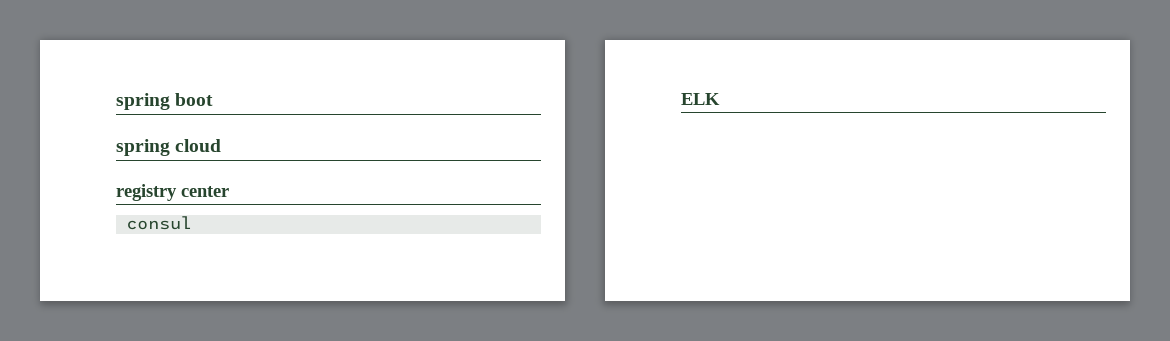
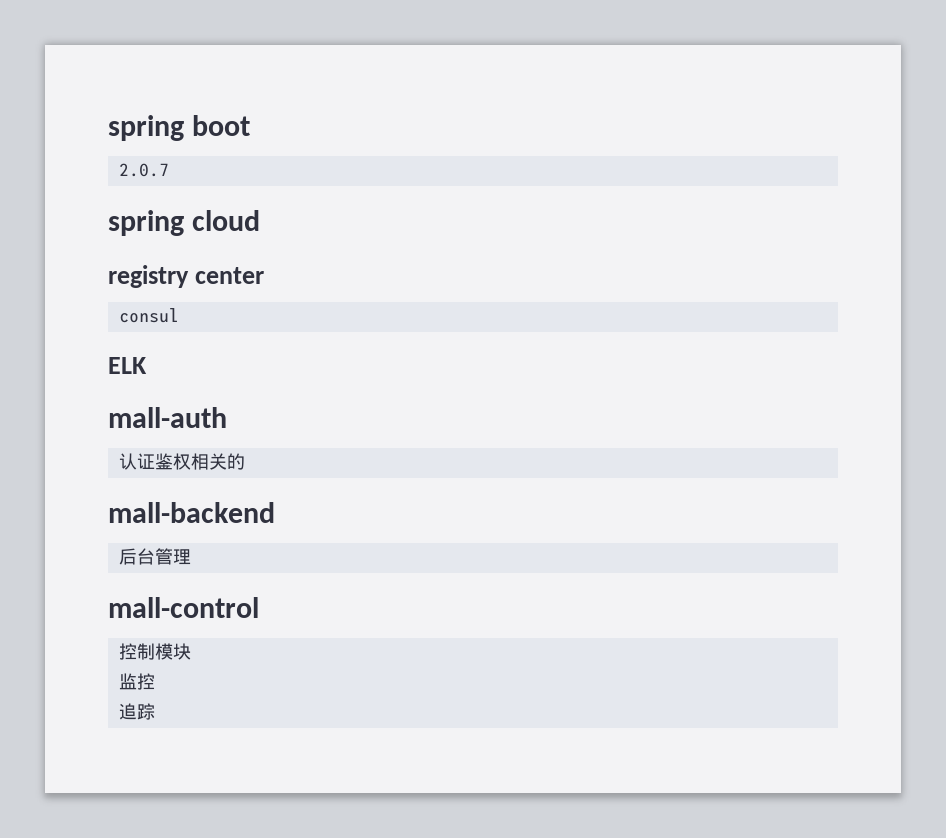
(214, 99) none -> [118,163,169,177] // 2.0.7
(720, 99) none -> [108,407,227,428] [118,453,245,470] [108,502,275,523] [118,548,191,565] [108,597,259,618] [118,643,191,660] [118,673,155,690] [118,703,155,720] // mall-auth // 认证鉴权相关的 // mall-backend // 后台管理 // mall-control // 控制模块 // 监控 // 追踪

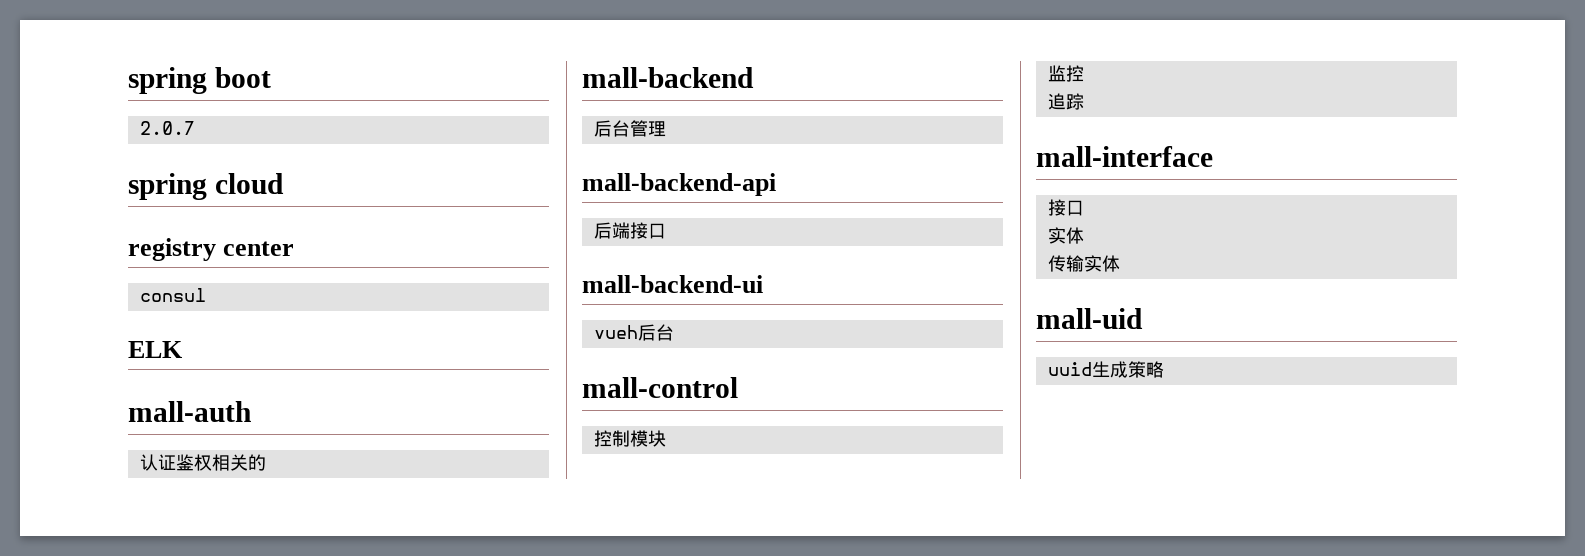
(191, 557) none -> [582,173,776,196] [594,222,666,239] [582,275,763,293] [594,324,674,341] // mall-backend-api // 后端接口 // mall-backend-ui // vueh后台
(155, 711) none -> [1036,146,1213,167] [1048,199,1084,216] [1048,227,1084,244] [1048,255,1120,272] [1036,308,1143,329] [1048,361,1164,378] // mall-interface // 接口 // 实体 // 传输实体 // mall-uid // uuid生成策略

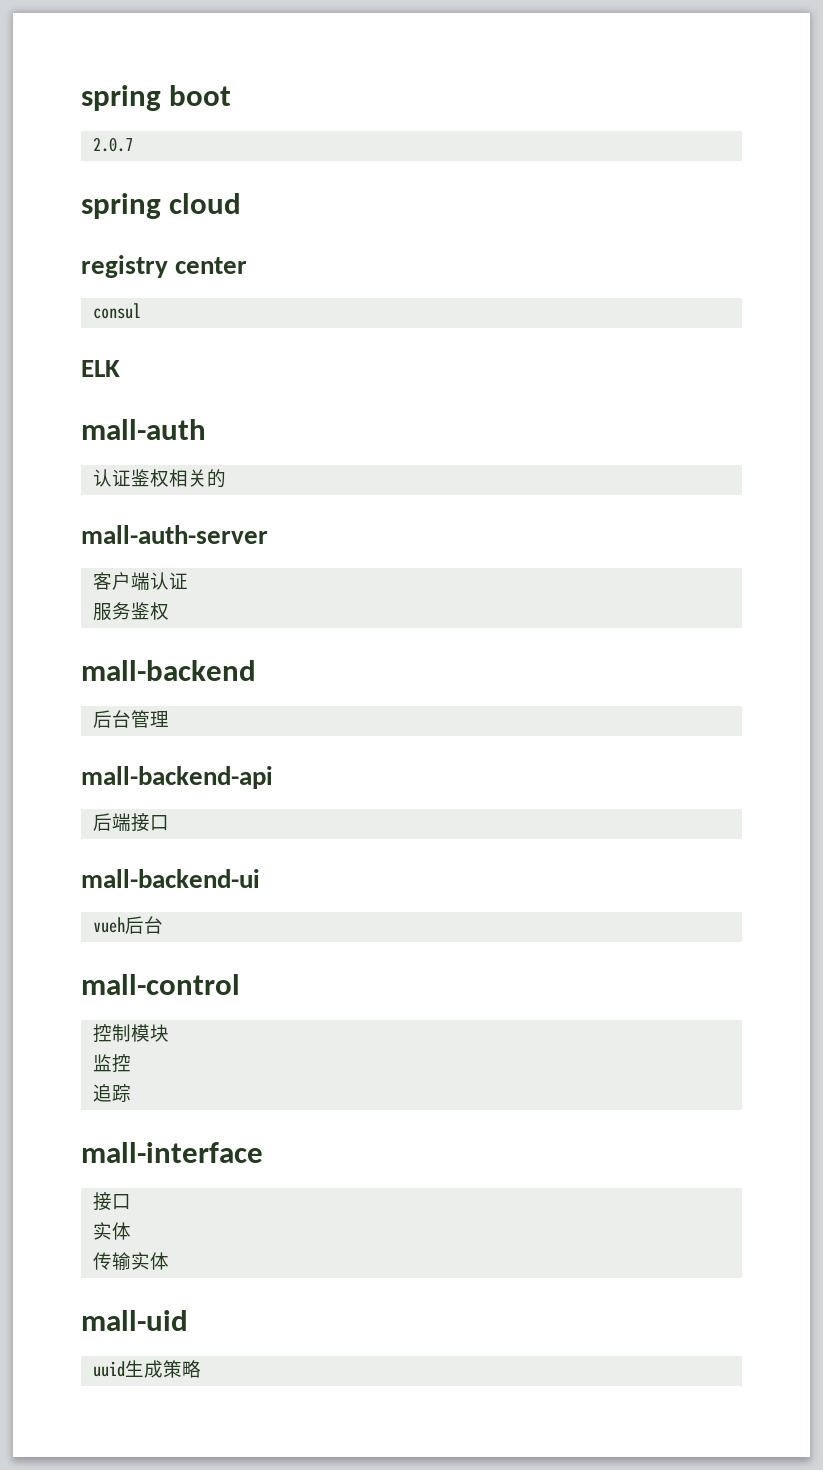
(266, 462) none -> [81,525,268,544] [93,572,188,591] [93,602,169,621] // mall-auth-server // 客户端认证 // 服务鉴权

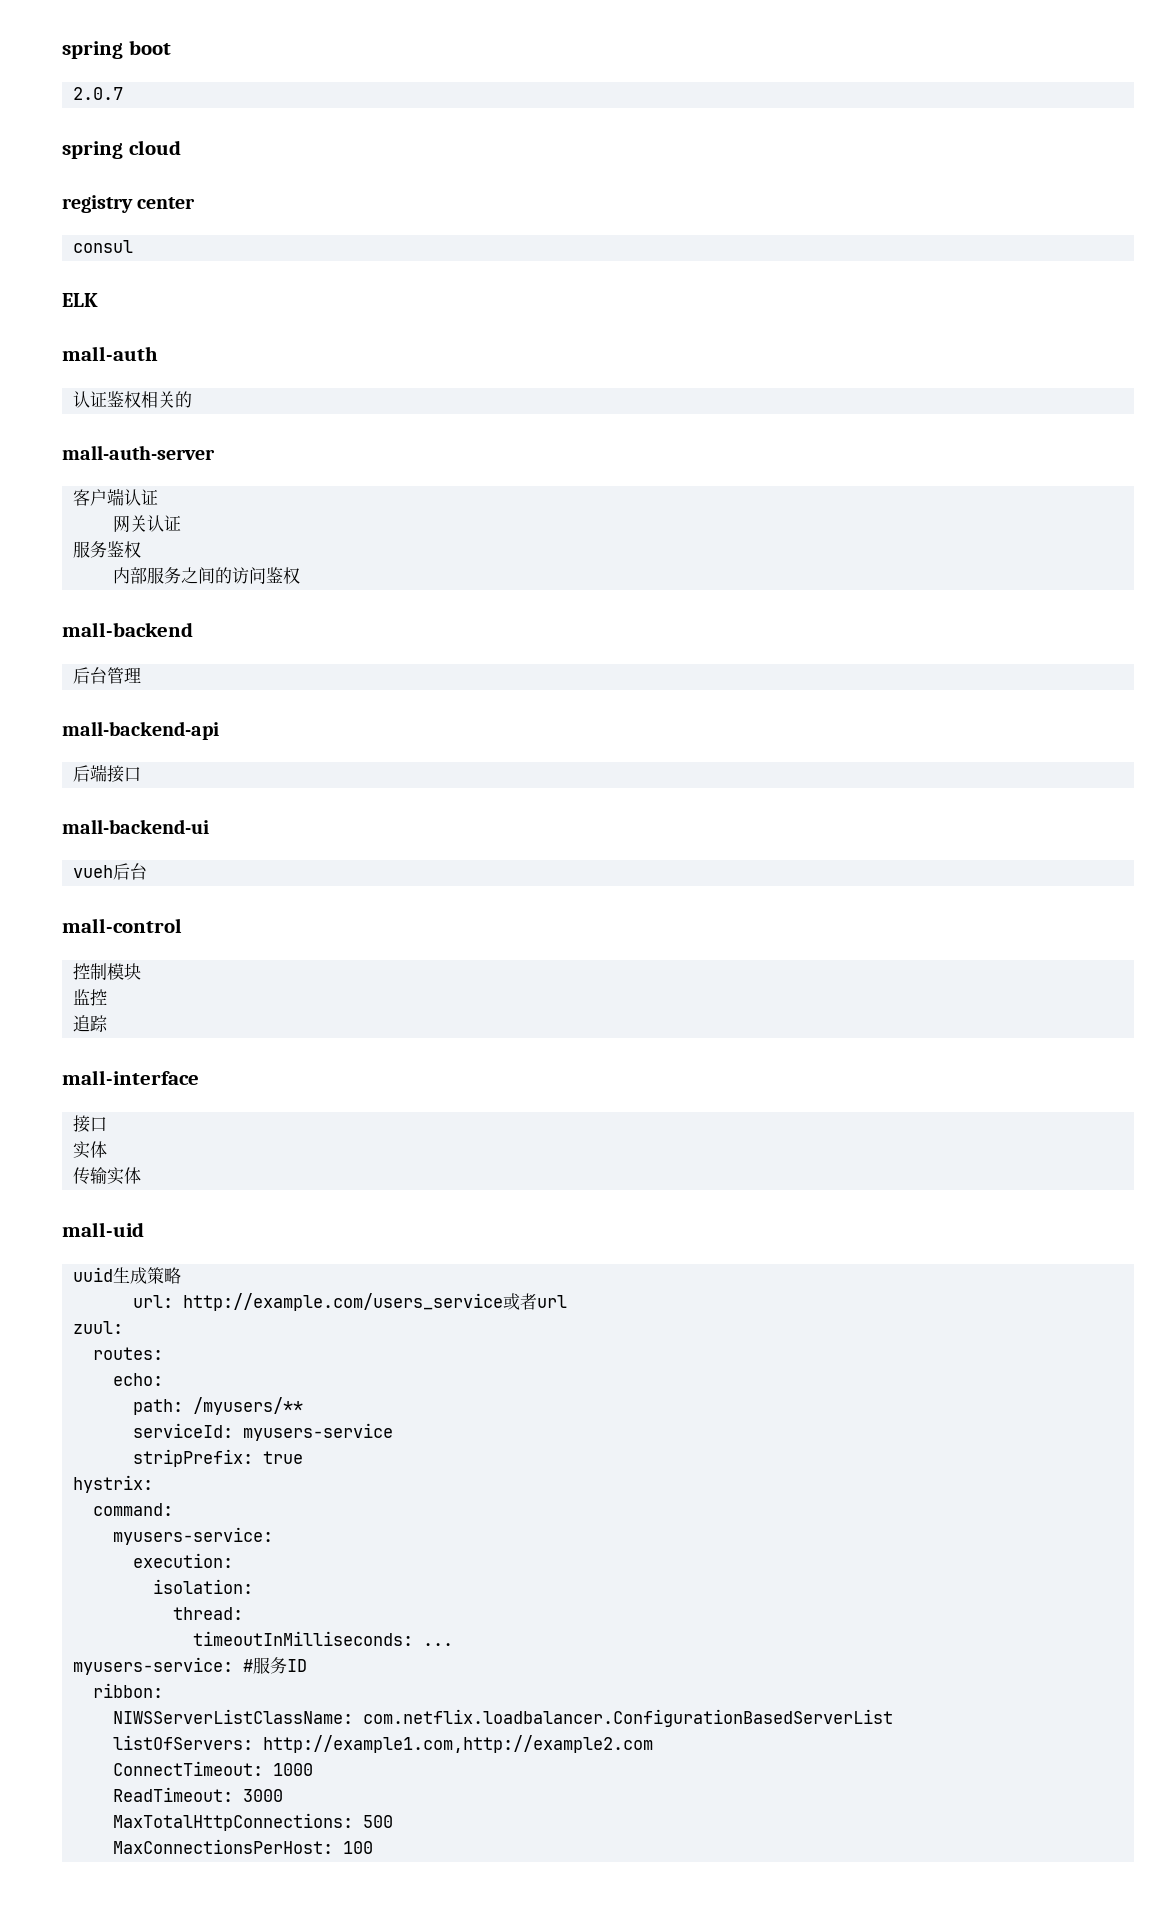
(188, 581) none -> [112,515,181,533] // 网关认证
(169, 611) none -> [112,567,300,584] // 内部服务之间的访问鉴权
(201, 1369) none -> [132,1293,567,1311] [72,1321,123,1334] [92,1347,163,1360] [112,1373,163,1386] [132,1397,303,1415] [132,1423,393,1441] [132,1449,303,1467] [72,1475,153,1493] [92,1503,173,1516] [112,1527,273,1545] [132,1553,233,1568] [152,1579,253,1594] [172,1607,243,1620] [192,1631,453,1646] [72,1657,307,1675] [92,1683,163,1698] [112,1709,893,1727] [112,1735,653,1753] [112,1761,313,1776] [112,1787,283,1802] [112,1813,393,1831] [112,1839,373,1854] // url: http://example.com/users_service或者url // zuul: // routes: // echo: // path: /myusers/** // serviceId: myusers-service // stripPrefix: true // hystrix: // command: // myusers-service: // execution: // isolation: // thread: // timeoutInMilliseconds: ... // myusers-service: #服务ID // ribbon: // NIWSServerListClassName: com.netflix.loadbalancer.ConfigurationBasedServerList // listOfServers: http://example1.com,http://example2.com // ConnectTimeout: 1000 // ReadTimeout: 3000 // MaxTotalHttpConnections: 500 // MaxConnectionsPerHost: 100

